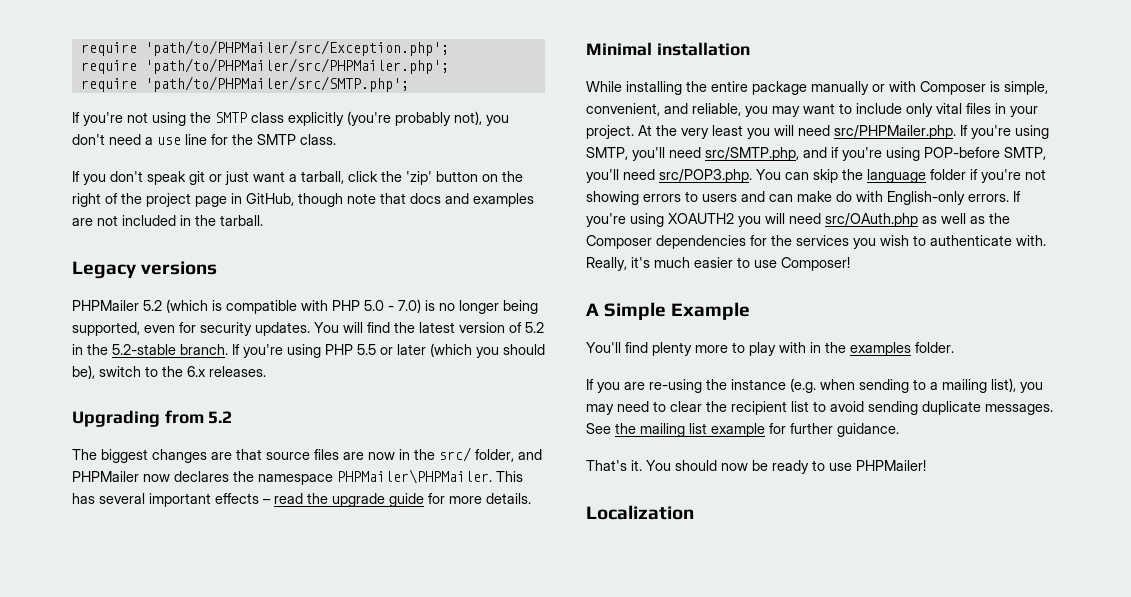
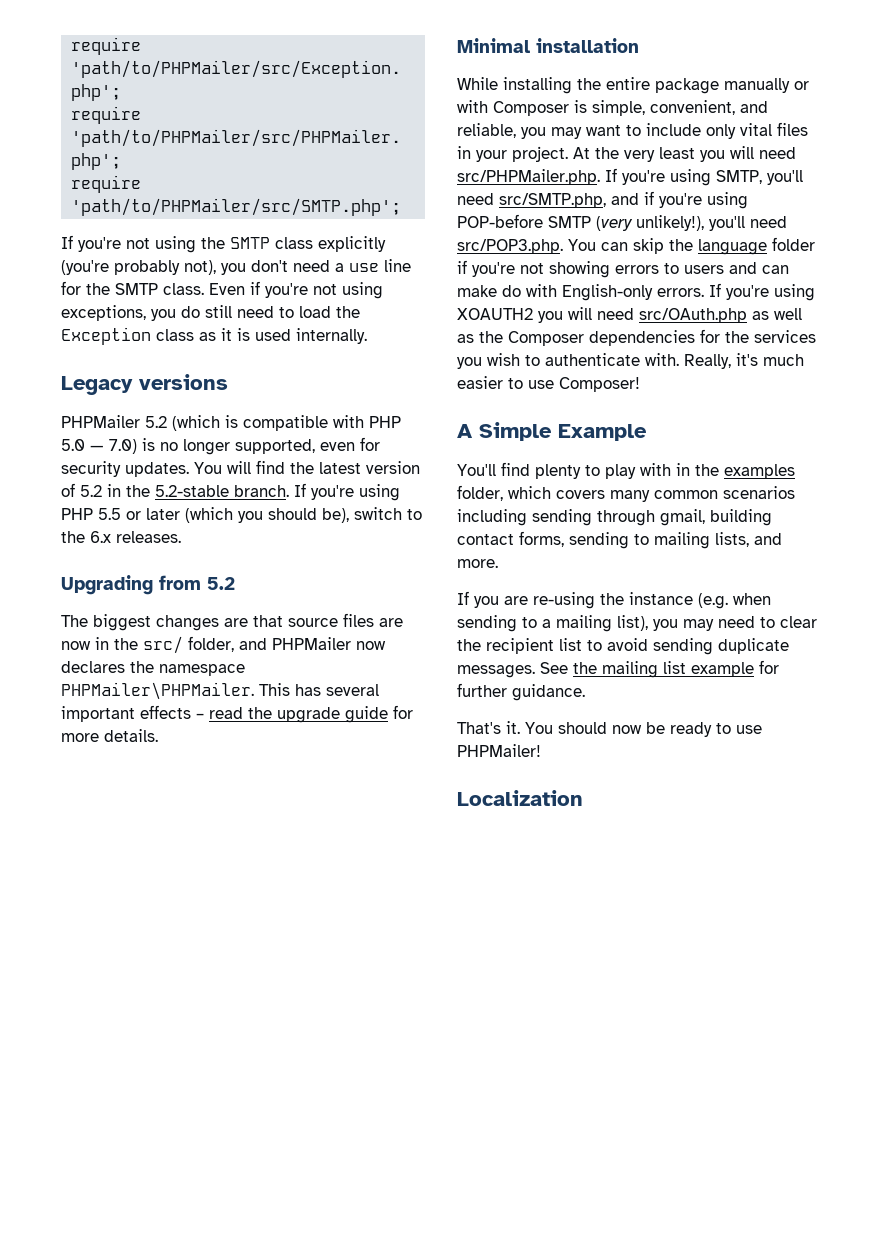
[72,171,523,185] [72,193,534,207] [72,215,263,226] // If you don't speak git or just want a tarball, click the 'zip' button on the right of the project page in GitHub, though note that docs and examples are not included in the tarball. -> [209,281,383,299] [61,305,360,321] [61,327,367,345] Even if you're not using exceptions, you do still need to load the Exception class as it is used internally.
[388,306,394,311] - -> [90,445,104,451] —
[503,300,538,314] being -> (230, 447) none
[1004,147,1046,160] SMTP, -> [548,215,704,231] SMTP (very unlikely!),
[695,345,728,353] more -> (581, 471) none
[915,342,954,353] folder. -> [457,485,795,502] [457,509,772,526] [457,531,782,549] [457,559,498,568] folder, which covers many common scenarios including sending through gmail, building contact forms, sending to mailing lists, and more.

